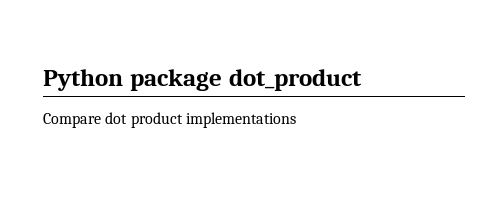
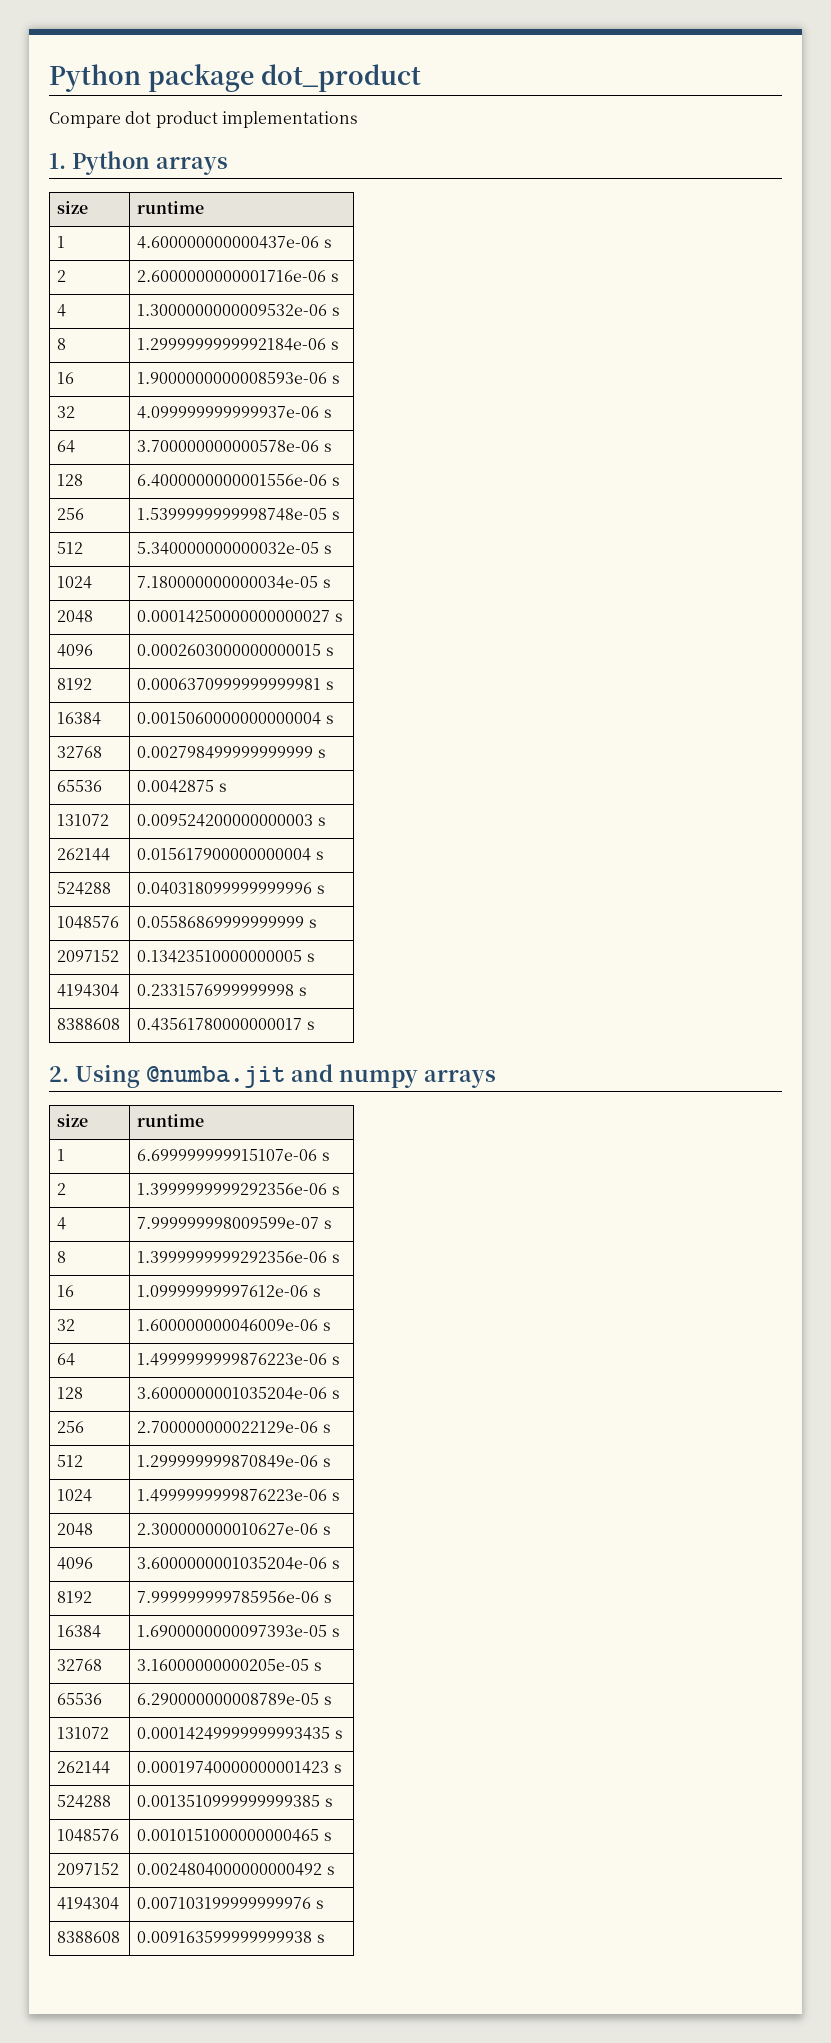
(296, 120) none -> [49,151,228,175] [57,201,89,214] [137,201,205,214] [57,236,66,248] [137,236,332,249] [57,270,67,282] [137,270,339,282] [57,304,67,317] [137,304,340,316] [57,338,67,350] [137,338,339,351] [57,372,75,384] [137,372,340,384] [57,406,76,418] [137,406,332,419] [57,440,76,453] [137,440,332,452] [57,474,84,486] [137,474,340,487] [57,508,85,520] [137,508,340,521] [57,542,84,554] [137,542,332,555] [57,576,93,589] [137,576,331,589] [57,610,94,623] [137,610,343,623] [57,644,94,657] [137,644,334,656] [57,678,93,690] [137,678,334,690] [57,712,102,725] [137,712,334,725] [57,746,103,758] [137,746,326,759] [57,780,103,792] [137,780,227,793] [57,814,110,826] [137,814,326,827] [57,848,111,861] [137,848,324,861] [57,882,112,895] [137,882,325,895] [57,916,120,929] [137,916,317,928] [57,950,120,962] [137,950,315,963] [57,984,120,997] [137,984,307,996] [57,1018,121,1030] [137,1018,315,1031] [49,1064,497,1088] [57,1114,89,1127] [137,1114,205,1127] [57,1149,66,1161] [137,1149,330,1161] [57,1183,67,1195] [137,1183,340,1195] [57,1217,67,1230] [137,1217,332,1229] [57,1251,67,1263] [137,1251,340,1263] [57,1285,75,1297] [137,1285,321,1297] [57,1319,76,1331] [137,1319,331,1332] [57,1353,76,1366] [137,1353,340,1366] [57,1387,84,1399] [137,1387,340,1400] [57,1421,85,1433] [137,1421,331,1433] [57,1455,84,1467] [137,1455,331,1468] [57,1489,93,1502] [137,1489,340,1502] [57,1523,94,1536] [137,1523,331,1535] [57,1557,94,1570] [137,1557,340,1570] [57,1591,93,1603] [137,1591,332,1603] [57,1625,102,1638] [137,1625,340,1637] [57,1659,103,1671] [137,1659,322,1671] [57,1693,103,1705] [137,1693,332,1705] [57,1727,110,1739] [137,1727,343,1740] [57,1761,111,1774] [137,1761,342,1774] [57,1795,112,1808] [137,1795,333,1807] [57,1829,120,1842] [137,1829,332,1842] [57,1863,120,1875] [137,1863,335,1876] [57,1897,120,1910] [137,1897,324,1909] [57,1931,121,1943] [137,1931,325,1943] // 1. Python arrays // size | runtime // 1 | 4.600000000000437e-06 s // 2 | 2.6000000000001716e-06 s // 4 | 1.3000000000009532e-06 s // 8 | 1.2999999999992184e-06 s // 16 | 1.9000000000008593e-06 s // 32 | 4.099999999999937e-06 s // 64 | 3.700000000000578e-06 s // 128 | 6.4000000000001556e-06 s // 256 | 1.5399999999998748e-05 s // 512 | 5.340000000000032e-05 s // 1024 | 7.180000000000034e-05 s // 2048 | 0.00014250000000000027 s // 4096 | 0.0002603000000000015 s // 8192 | 0.0006370999999999981 s // 16384 | 0.0015060000000000004 s // 32768 | 0.002798499999999999 s // 65536 | 0.0042875 s // 131072 | 0.009524200000000003 s // 262144 | 0.015617900000000004 s // 524288 | 0.040318099999999996 s // 1048576 | 0.05586869999999999 s // 2097152 | 0.13423510000000005 s // 4194304 | 0.2331576999999998 s // 8388608 | 0.43561780000000017 s // 2. Using @numba.jit and numpy arrays // size | runtime // 1 | 6.699999999915107e-06 s // 2 | 1.3999999999292356e-06 s // 4 | 7.999999998009599e-07 s // 8 | 1.3999999999292356e-06 s // 16 | 1.09999999997612e-06 s // 32 | 1.600000000046009e-06 s // 64 | 1.4999999999876223e-06 s // 128 | 3.6000000001035204e-06 s // 256 | 2.700000000022129e-06 s // 512 | 1.299999999870849e-06 s // 1024 | 1.4999999999876223e-06 s // 2048 | 2.300000000010627e-06 s // 4096 | 3.6000000001035204e-06 s // 8192 | 7.999999999785956e-06 s // 16384 | 1.6900000000097393e-05 s // 32768 | 3.16000000000205e-05 s // 65536 | 6.290000000008789e-05 s // 131072 | 0.00014249999999993435 s // 262144 | 0.00019740000000001423 s // 524288 | 0.0013510999999999385 s // 1048576 | 0.0010151000000000465 s // 2097152 | 0.0024804000000000492 s // 4194304 | 0.007103199999999976 s // 8388608 | 0.009163599999999938 s

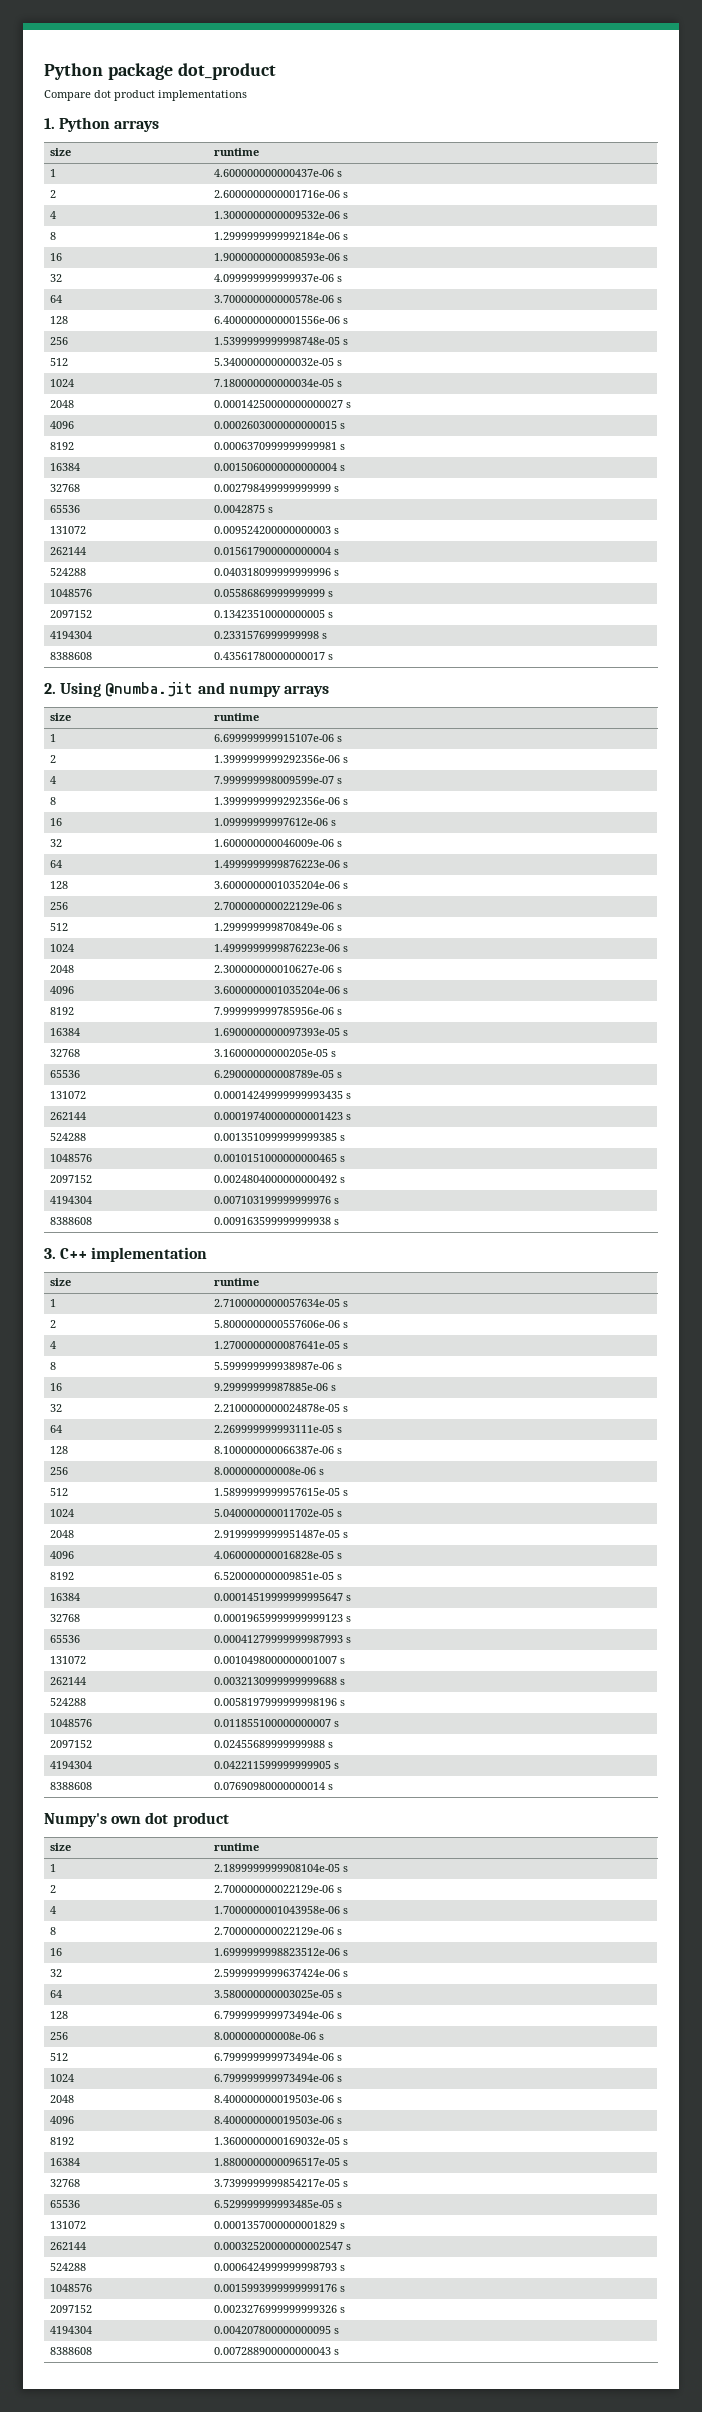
(325, 1938) none -> [44,1247,208,1262] [50,1278,72,1286] [214,1278,260,1286] [50,1299,57,1307] [214,1299,349,1307] [50,1320,57,1328] [214,1320,349,1328] [50,1341,57,1349] [214,1341,349,1349] [50,1362,57,1370] [214,1362,343,1370] [50,1383,63,1391] [214,1383,337,1391] [50,1404,63,1412] [214,1404,349,1412] [50,1425,63,1433] [214,1425,343,1433] [50,1446,69,1454] [214,1446,343,1454] [50,1467,69,1475] [214,1467,325,1475] [50,1488,69,1496] [214,1488,349,1496] [50,1509,75,1517] [214,1509,343,1517] [50,1530,75,1538] [214,1530,349,1538] [50,1551,75,1559] [214,1551,343,1559] [50,1572,75,1580] [214,1572,343,1580] [50,1593,81,1601] [214,1593,352,1601] [50,1614,81,1622] [214,1614,352,1622] [50,1635,81,1643] [214,1635,352,1643] [50,1656,87,1664] [214,1656,346,1664] [50,1677,87,1685] [214,1677,346,1685] [50,1698,87,1706] [214,1698,346,1706] [50,1719,93,1727] [214,1719,340,1727] [50,1740,93,1748] [214,1740,334,1748] [50,1761,93,1769] [214,1761,340,1769] [50,1782,93,1790] [214,1782,334,1790] [44,1812,229,1827] [50,1843,72,1851] [214,1843,260,1851] [50,1864,57,1872] [214,1864,349,1872] [50,1885,57,1893] [214,1885,343,1893] [50,1906,57,1914] [214,1906,349,1914] [50,1927,57,1935] [214,1927,343,1935] [50,1948,63,1956] [214,1948,349,1956] [50,1969,63,1977] [214,1969,349,1977] [50,1990,63,1998] [214,1990,343,1998] [50,2011,69,2019] [214,2011,343,2019] [50,2032,69,2040] [214,2032,325,2040] [50,2053,69,2061] [214,2053,343,2061] [50,2074,75,2082] [214,2074,343,2082] [50,2095,75,2103] [214,2095,343,2103] [50,2116,75,2124] [214,2116,343,2124] [50,2137,75,2145] [214,2137,349,2145] [50,2158,81,2166] [214,2158,349,2166] [50,2179,81,2187] [214,2179,349,2187] [50,2200,81,2208] [214,2200,343,2208] [50,2221,87,2229] [214,2221,346,2229] [50,2242,87,2250] [214,2242,352,2250] [50,2263,87,2271] [214,2263,346,2271] [50,2284,93,2292] [214,2284,346,2292] [50,2305,93,2313] [214,2305,346,2313] [50,2326,93,2334] [214,2326,340,2334] [50,2347,93,2355] [214,2347,340,2355] // 3. C++ implementation // size | runtime // 1 | 2.7100000000057634e-05 s // 2 | 5.8000000000557606e-06 s // 4 | 1.2700000000087641e-05 s // 8 | 5.599999999938987e-06 s // 16 | 9.29999999987885e-06 s // 32 | 2.2100000000024878e-05 s // 64 | 2.269999999993111e-05 s // 128 | 8.100000000066387e-06 s // 256 | 8.000000000008e-06 s // 512 | 1.5899999999957615e-05 s // 1024 | 5.040000000011702e-05 s // 2048 | 2.9199999999951487e-05 s // 4096 | 4.060000000016828e-05 s // 8192 | 6.520000000009851e-05 s // 16384 | 0.00014519999999995647 s // 32768 | 0.00019659999999999123 s // 65536 | 0.00041279999999987993 s // 131072 | 0.0010498000000001007 s // 262144 | 0.0032130999999999688 s // 524288 | 0.0058197999999998196 s // 1048576 | 0.011855100000000007 s // 2097152 | 0.02455689999999988 s // 4194304 | 0.042211599999999905 s // 8388608 | 0.07690980000000014 s // Numpy's own dot product // size | runtime // 1 | 2.1899999999908104e-05 s // 2 | 2.700000000022129e-06 s // 4 | 1.7000000001043958e-06 s // 8 | 2.700000000022129e-06 s // 16 | 1.6999999998823512e-06 s // 32 | 2.5999999999637424e-06 s // 64 | 3.580000000003025e-05 s // 128 | 6.799999999973494e-06 s // 256 | 8.000000000008e-06 s // 512 | 6.799999999973494e-06 s // 1024 | 6.799999999973494e-06 s // 2048 | 8.400000000019503e-06 s // 4096 | 8.400000000019503e-06 s // 8192 | 1.3600000000169032e-05 s // 16384 | 1.8800000000096517e-05 s // 32768 | 3.7399999999854217e-05 s // 65536 | 6.529999999993485e-05 s // 131072 | 0.0001357000000001829 s // 262144 | 0.00032520000000002547 s // 524288 | 0.0006424999999998793 s // 1048576 | 0.0015993999999999176 s // 2097152 | 0.0023276999999999326 s // 4194304 | 0.004207800000000095 s // 8388608 | 0.007288900000000043 s

